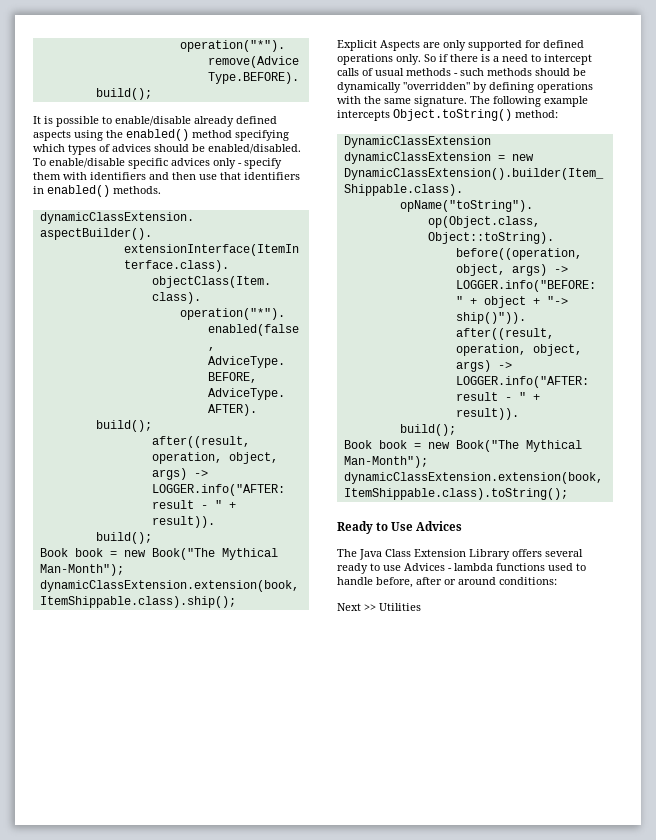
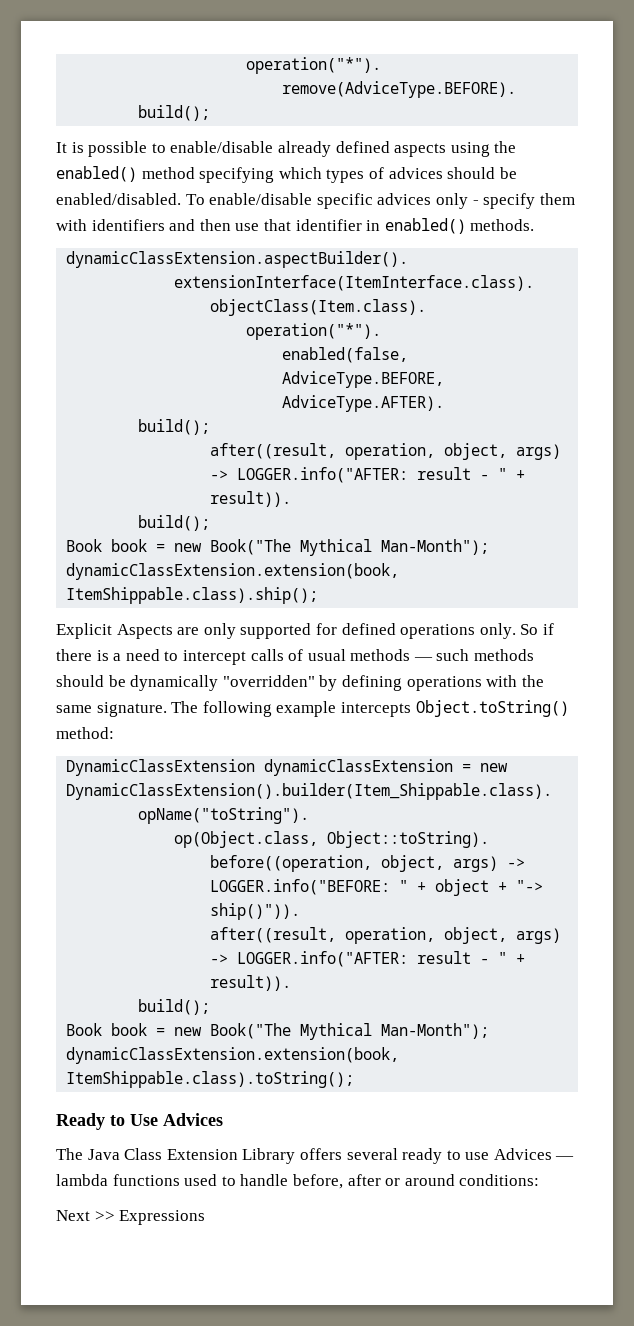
[244,172,300,180] identifiers -> [295,219,362,231] identifier
[454,73,458,76] - -> [413,657,433,661] —
[448,568,452,571] - -> [555,1156,575,1160] —
[379,603,421,611] Utilities -> [119,1210,206,1225] Expressions

